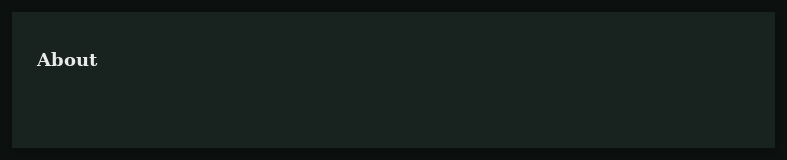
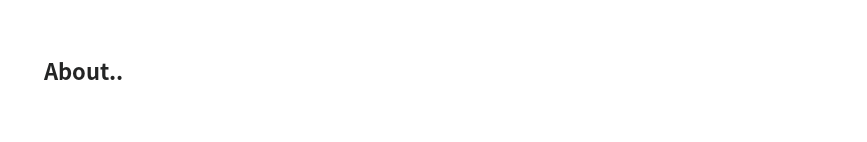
[36,52,98,66] About -> [43,62,123,80] About..

